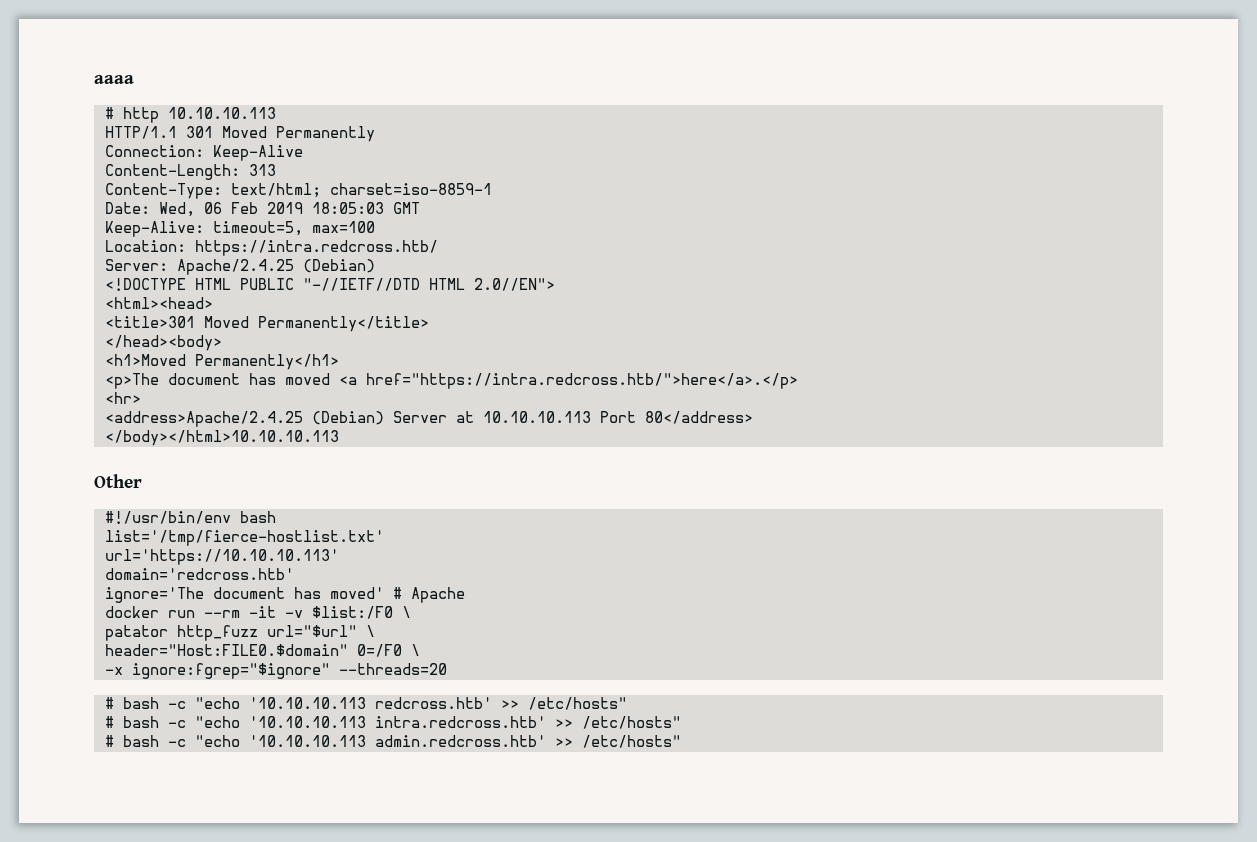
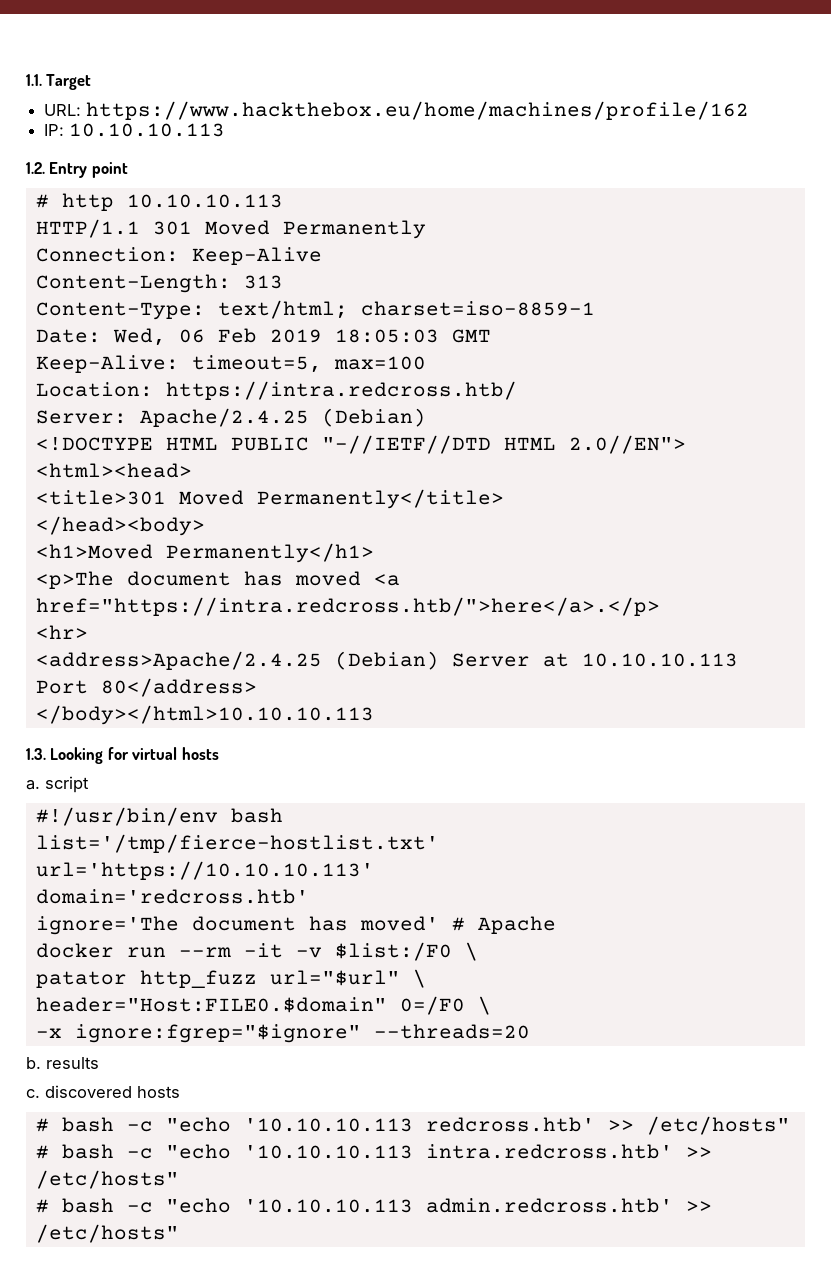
[94,75,134,84] aaaa -> [26,74,92,90] [44,101,750,120] [44,123,226,137] [26,162,128,178] 1.1. Target // URL: https://www.hackthebox.eu/home/machines/profile/162 // IP: 10.10.10.113 // 1.2. Entry point
[94,474,142,488] Other -> [26,747,219,764] [26,776,89,793] 1.3. Looking for virtual hosts // a. script
(448, 669) none -> [26,1057,99,1069] [26,1085,180,1098] // b. results // c. discovered hosts

